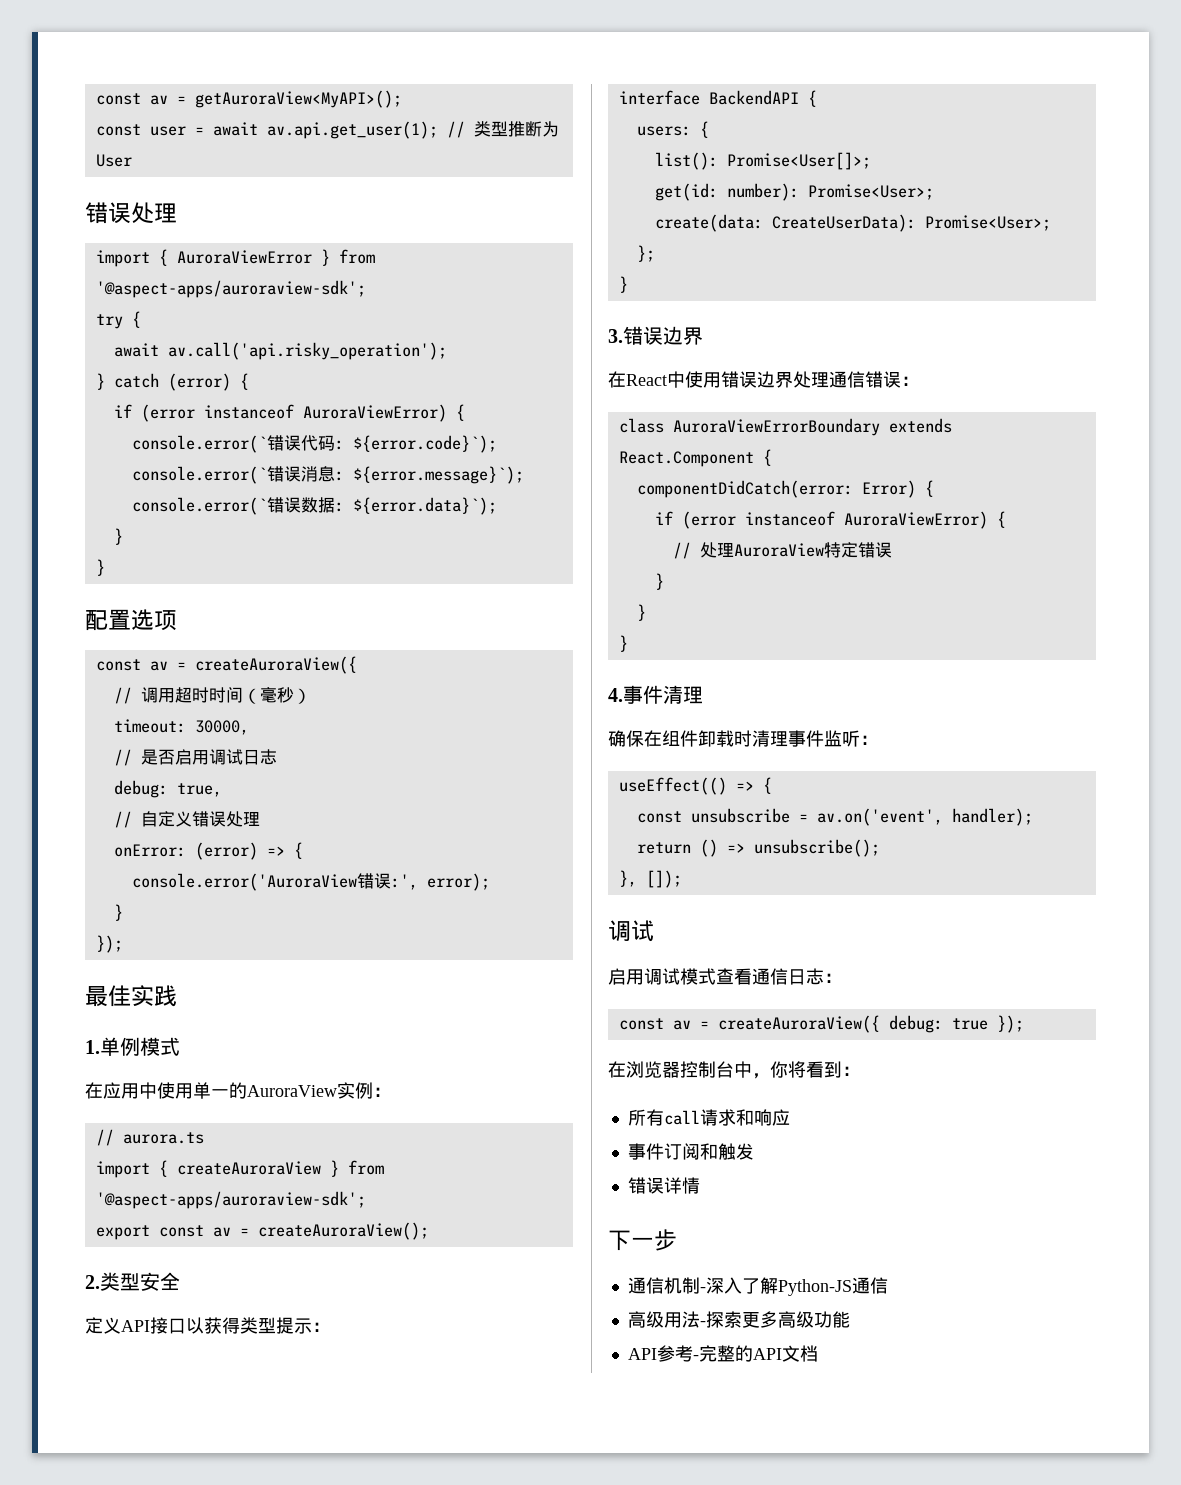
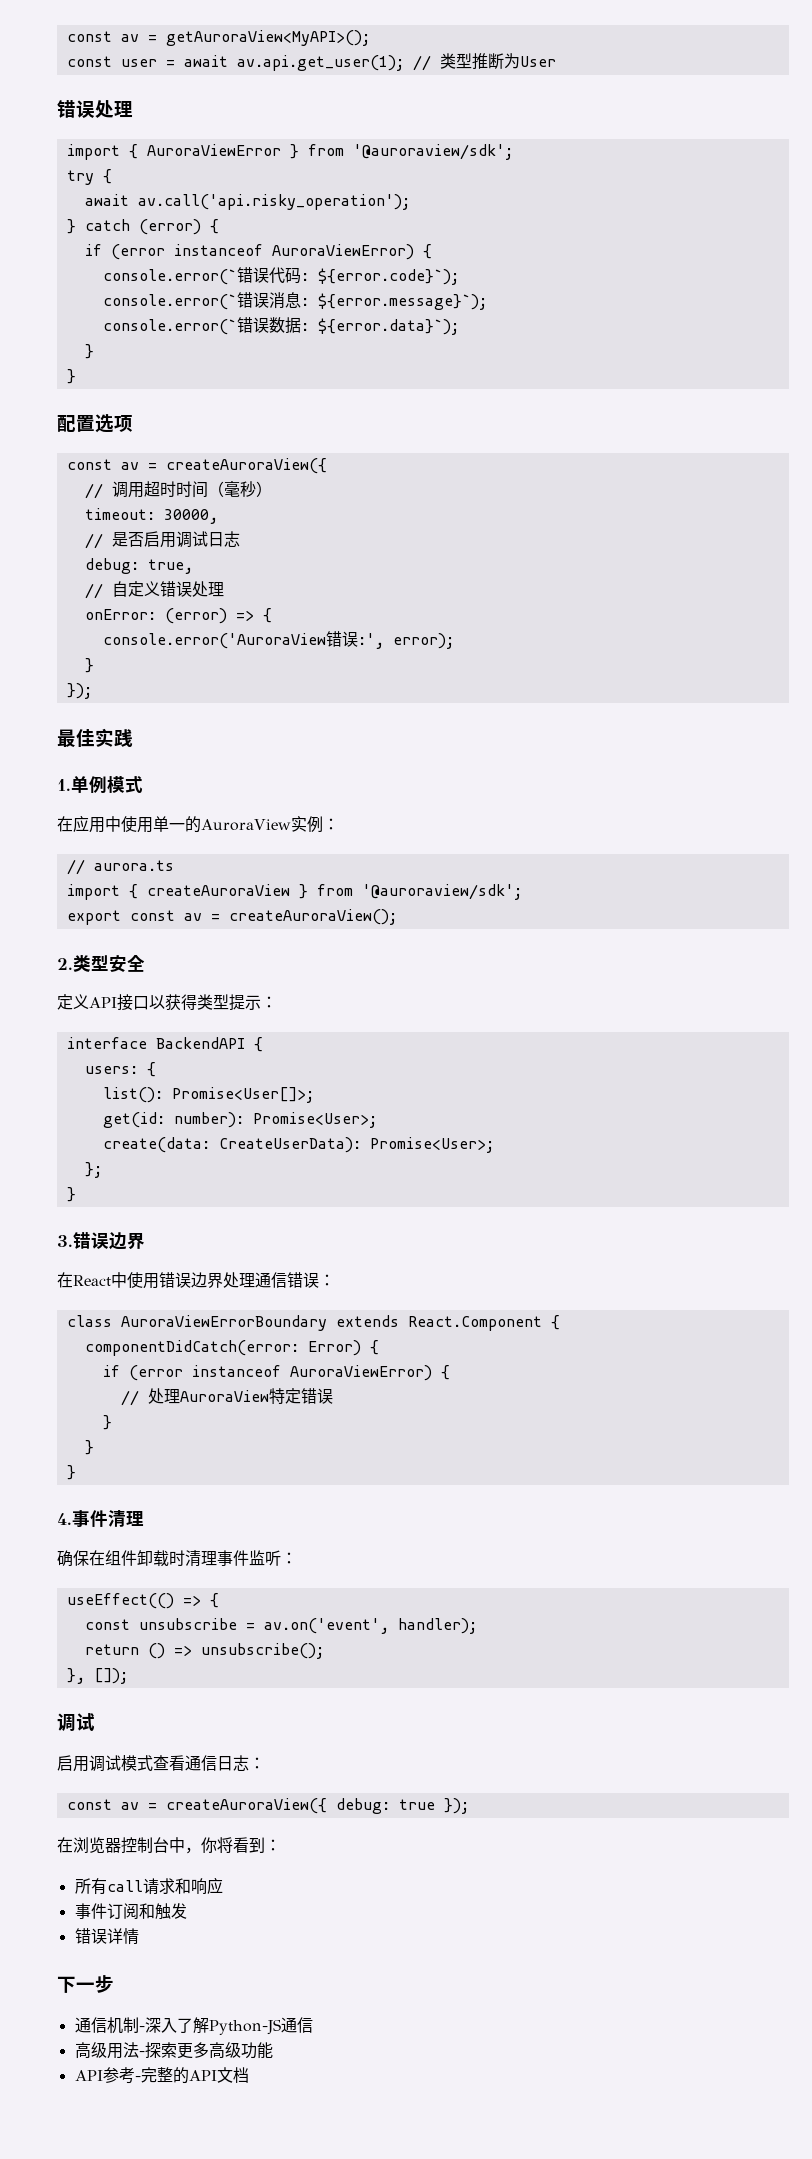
[95,280,366,298] '@aspect-apps/auroraview-sdk'; -> [352,144,513,160] '@auroraview/sdk';
[95,1191,366,1209] '@aspect-apps/auroraview-sdk'; -> [361,884,522,900] '@auroraview/sdk';

